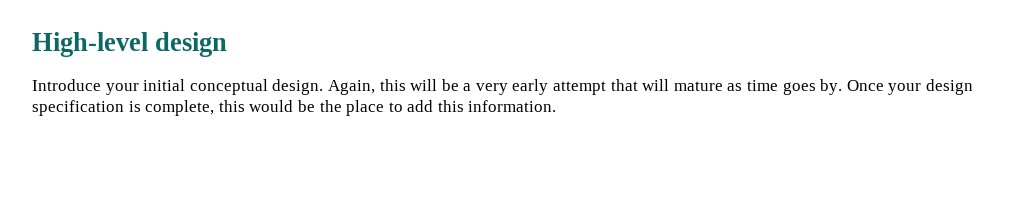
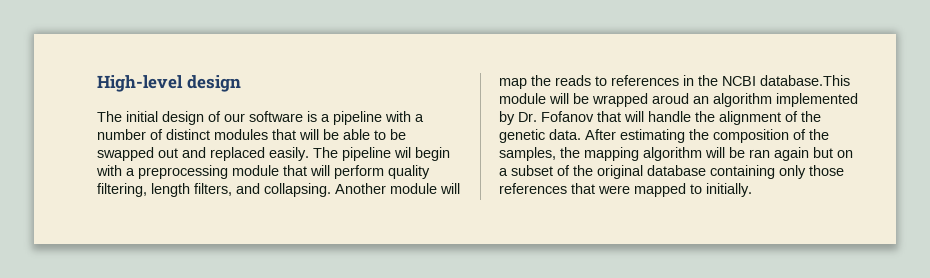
[32,79,973,95] [32,100,557,116] Introduce your initial conceptual design. Again, this will be a very early attempt that will mature as time goes by. Once your design specification is complete, this would be the place to add this information. -> [97,111,424,125] [97,129,406,140] [97,147,450,161] [96,165,430,179] [97,183,460,197] [499,75,850,89] [499,93,858,107] [499,111,821,125] [499,129,829,143] [499,147,853,161] [499,165,844,179] [499,183,752,197] The initial design of our software is a pipeline with a number of distinct modules that will be able to be swapped out and replaced easily. The pipeline wil begin with a preprocessing module that will perform quality filtering, length filters, and collapsing. Another module will map the reads to references in the NCBI database.This module will be wrapped aroud an algorithm implemented by Dr. Fofanov that will handle the alignment of the genetic data. After estimating the composition of the samples, the mapping algorithm will be ran again but on a subset of the original database containing only those references that were mapped to initially.

